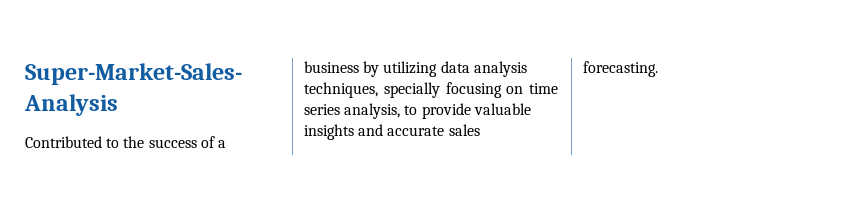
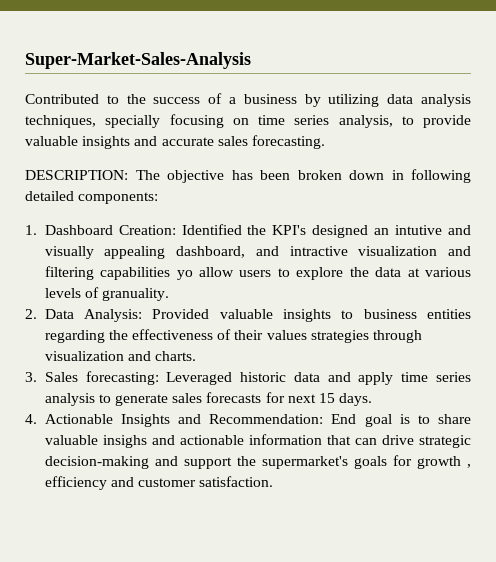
(658, 69) none -> [25,169,471,183] [25,191,159,204] [25,224,471,238] [44,246,471,259] [44,266,472,280] [44,287,170,301] [25,309,471,322] [44,329,423,343] [44,351,197,361] [25,371,471,385] [44,392,373,406] [25,414,471,427] [44,434,471,448] [44,455,471,469] [44,476,274,490] // DESCRIPTION: The objective has been broken down in following detailed components: // 1. Dashboard Creation: Identified the KPI's designed an intutive and visually appealing dashboard, and intractive visualization and filtering capabilities yo allow users to explore the data at various levels of granuality. // 2. Data Analysis: Provided valuable insights to business entities regarding the effectiveness of their values strategies through visualization and charts. // 3. Sales forecasting: Leveraged historic data and apply time series analysis to generate sales forecasts for next 15 days. // 4. Actionable Insights and Recommendation: End goal is to share valuable insighs and actionable information that can drive strategic decision-making and support the supermarket's goals for growth , efficiency and customer satisfaction.

